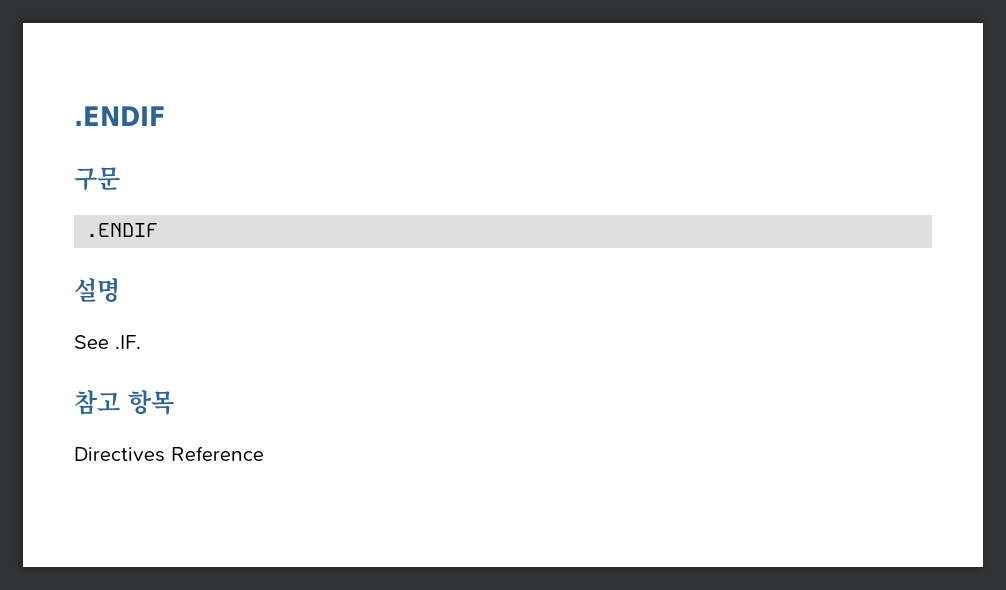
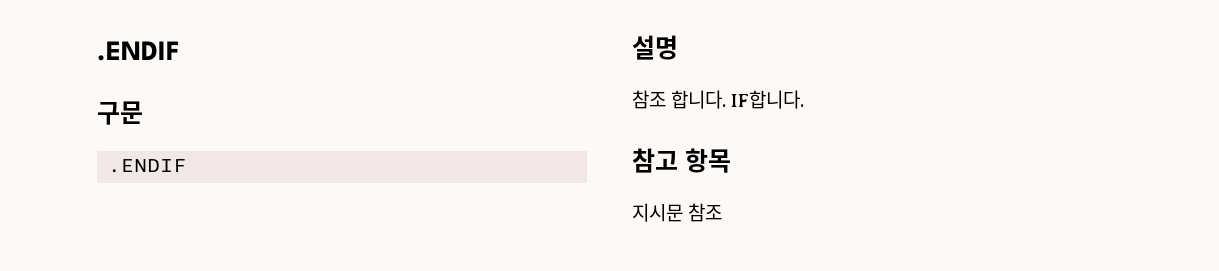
[74,335,141,349] See .IF. -> [632,90,805,109] 참조 합니다. IF합니다.
[74,446,264,462] Directives Reference -> [632,203,723,222] 지시문 참조

